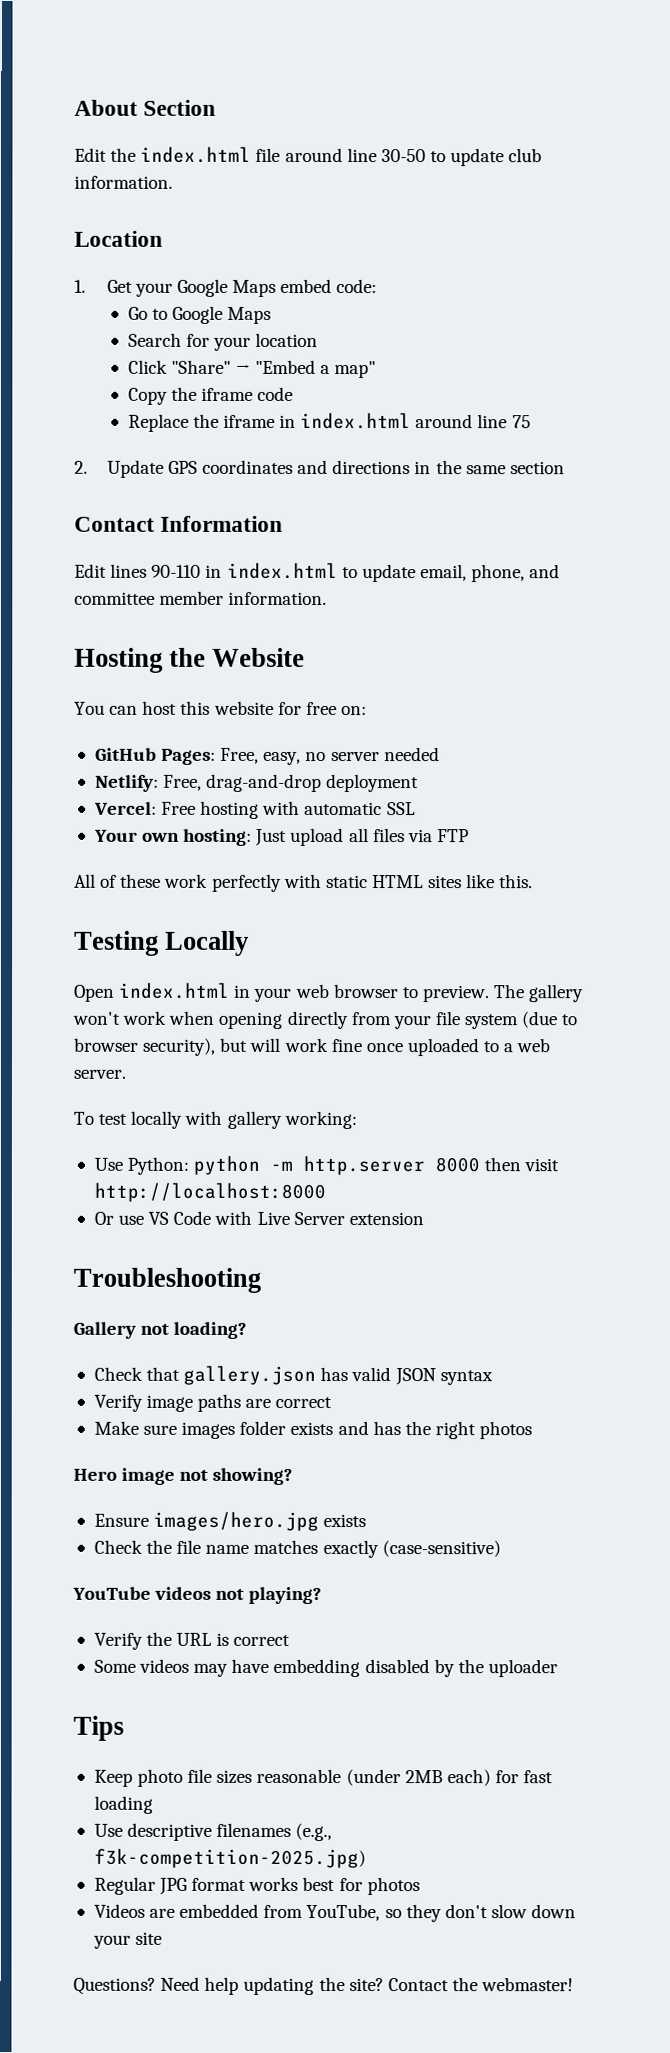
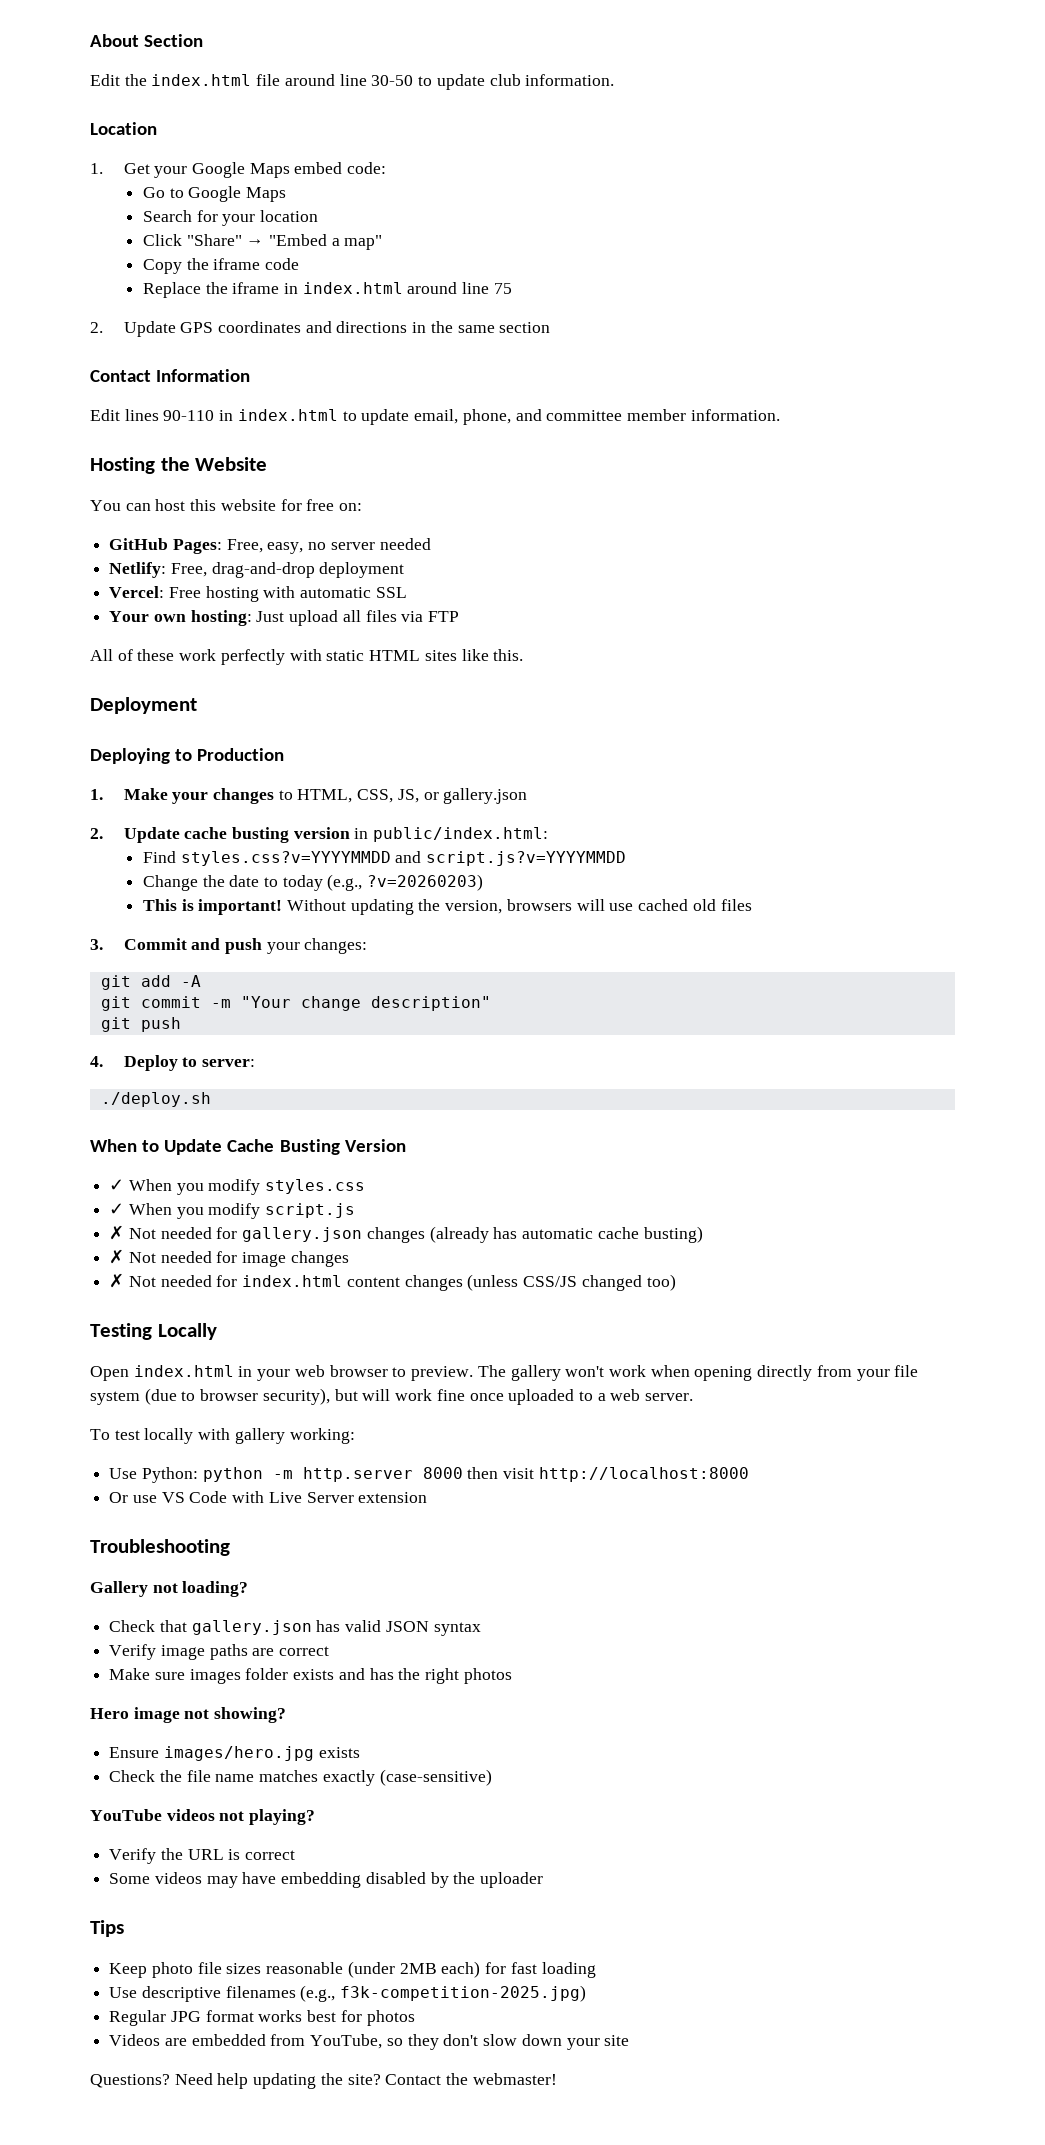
(534, 881) none -> [90,697,197,714] [90,748,285,764] [90,788,528,804] [90,827,549,843] [142,851,626,866] [142,874,484,891] [142,899,752,915] [90,938,368,954] [100,975,201,990] [100,996,491,1011] [100,1017,181,1032] [90,1055,256,1071] [100,1092,211,1107] [90,1139,406,1155] [109,1179,366,1195] [109,1203,356,1219] [109,1225,703,1243] [109,1249,349,1267] [109,1273,676,1291] // Deployment // Deploying to Production // 1. Make your changes to HTML, CSS, JS, or gallery.json // 2. Update cache busting version in public/index.html: // Find styles.css?v=YYYYMMDD and script.js?v=YYYYMMDD // Change the date to today (e.g., ?v=20260203) // This is important! Without updating the version, browsers will use cached old files // 3. Commit and push your changes: // git add -A // git commit -m "Your change description" // git push // 4. Deploy to server: // ./deploy.sh // When to Update Cache Busting Version // ✓ When you modify styles.css // ✓ When you modify script.js // ✗ Not needed for gallery.json changes (already has automatic cache busting) // ✗ Not needed for image changes // ✗ Not needed for index.html content changes (unless CSS/JS changed too)

